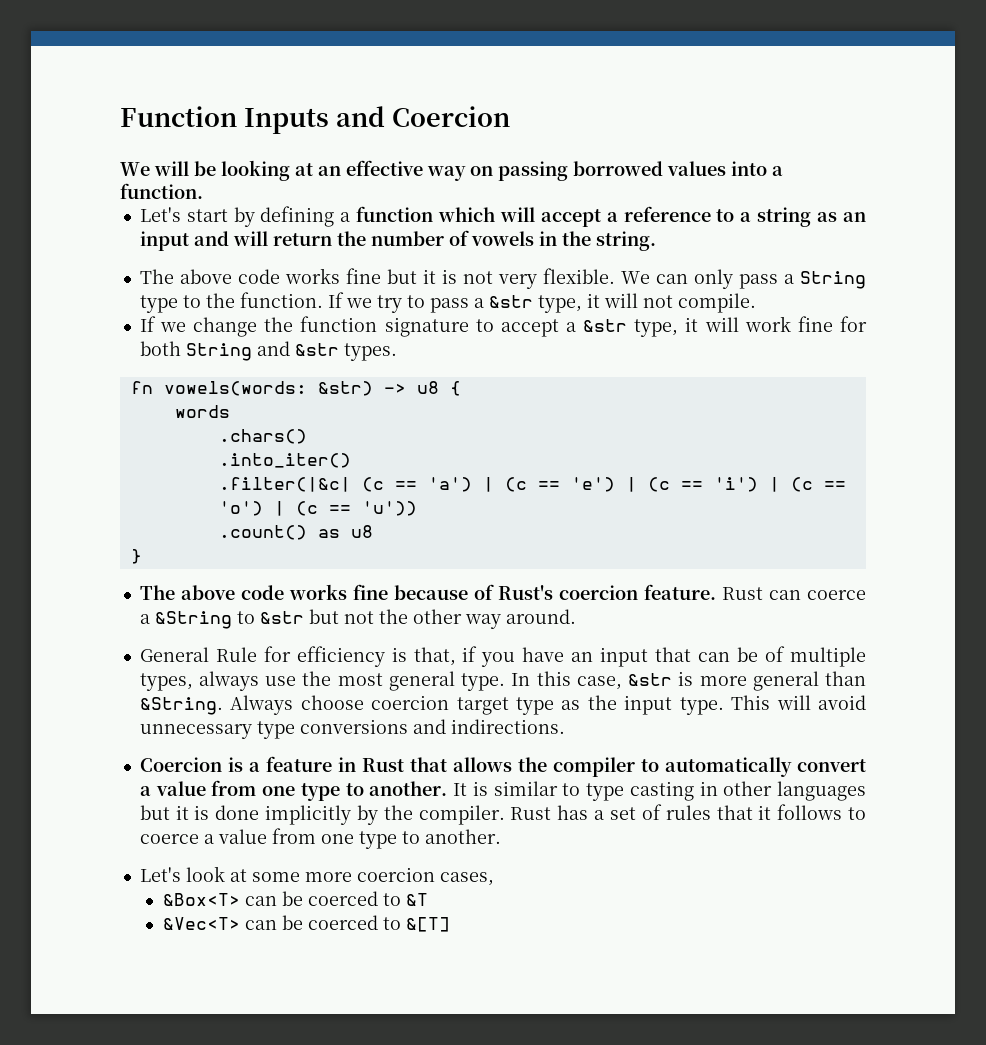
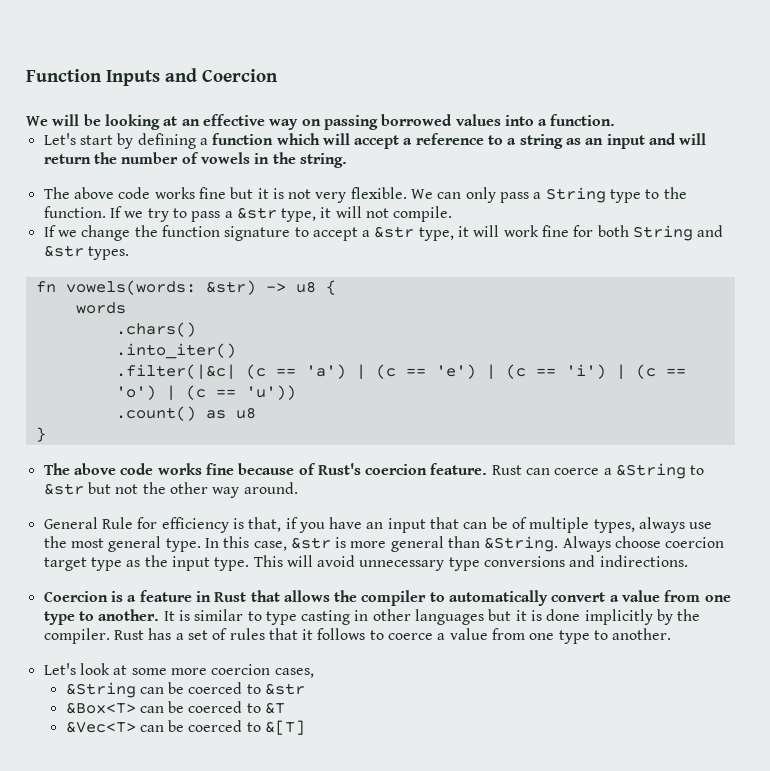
(494, 879) none -> [65,682,306,698] // &String can be coerced to &str

